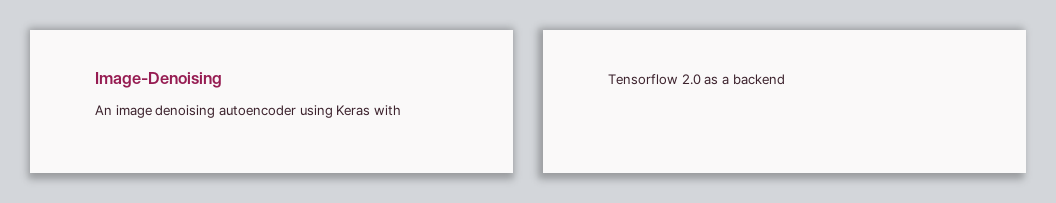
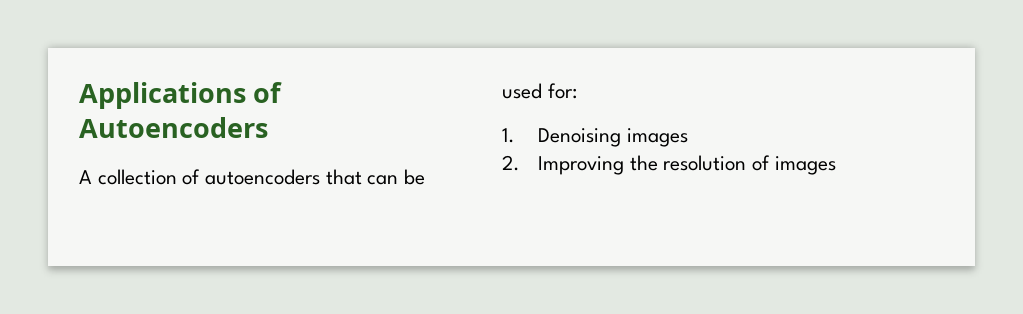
[95,72,222,88] [95,105,401,118] [608,74,785,85] Image-Denoising // An image denoising autoencoder using Keras with Tensorflow 2.0 as a backend -> [79,82,283,109] [79,117,268,138] [79,169,426,185] [502,83,577,99] [502,128,688,147] [502,155,836,175] Applications of Autoencoders // A collection of autoencoders that can be used for: // 1. Denoising images // 2. Improving the resolution of images

